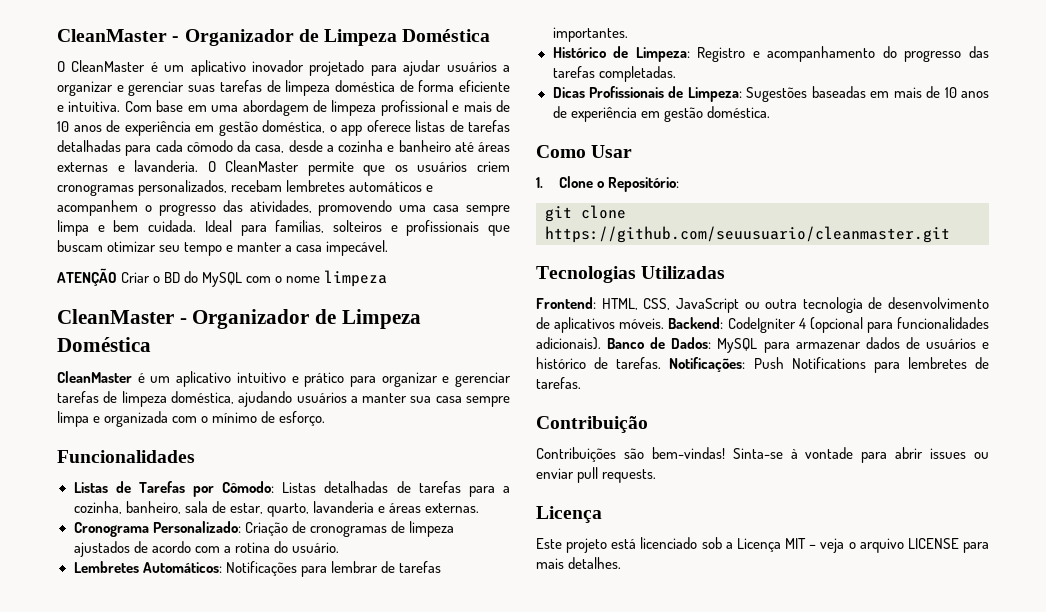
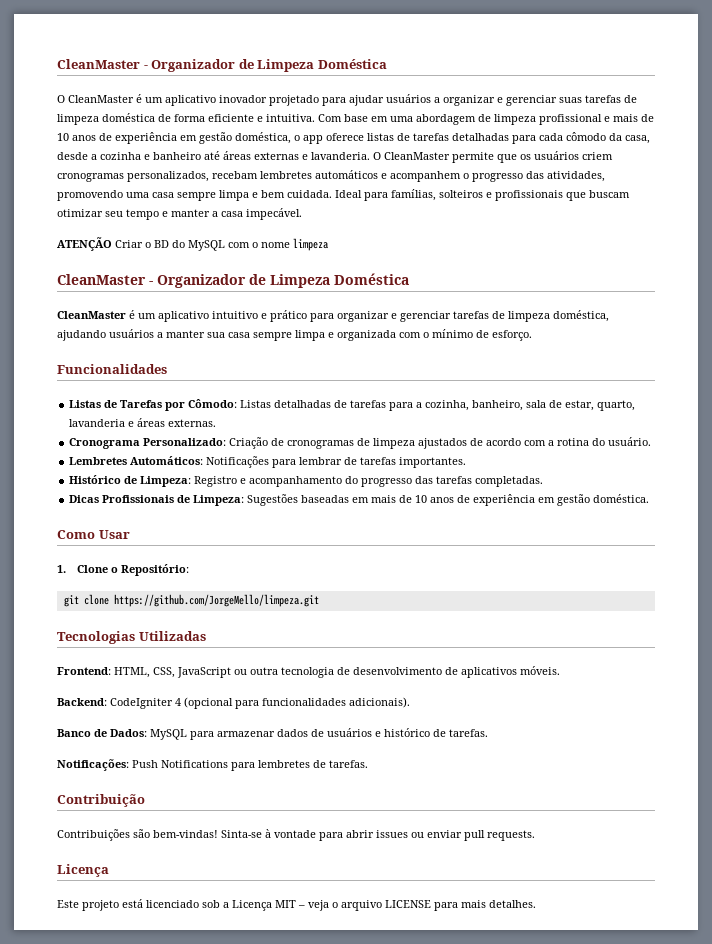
[545,226,950,243] https://github.com/seuusuario/cleanmaster.git -> [113,594,319,607] https://github.com/JorgeMello/limpeza.git
(665, 323) none -> (560, 670) //
(601, 343) none -> (410, 702) //
(662, 363) none -> (488, 733) //

